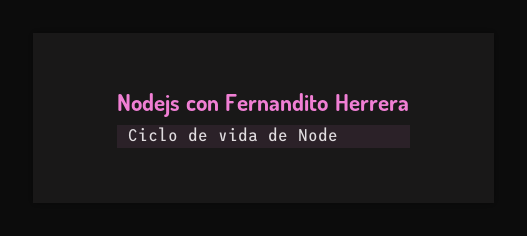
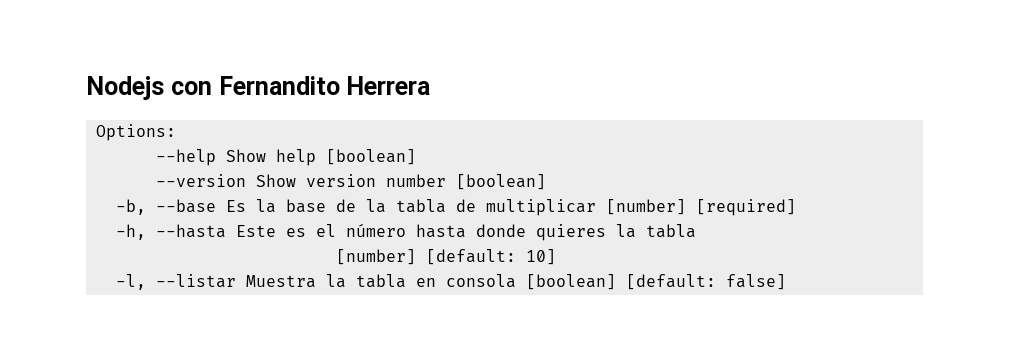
[127,127,338,142] Ciclo de vida de Node -> [95,124,176,141] [155,149,416,166] [155,174,546,190] [115,199,796,216] [115,223,696,241] [335,249,556,265] [115,274,786,290] Options: // --help Show help [boolean] // --version Show version number [boolean] // -b, --base Es la base de la tabla de multiplicar [number] [required] // -h, --hasta Este es el número hasta donde quieres la tabla // [number] [default: 10] // -l, --listar Muestra la tabla en consola [boolean] [default: false]

